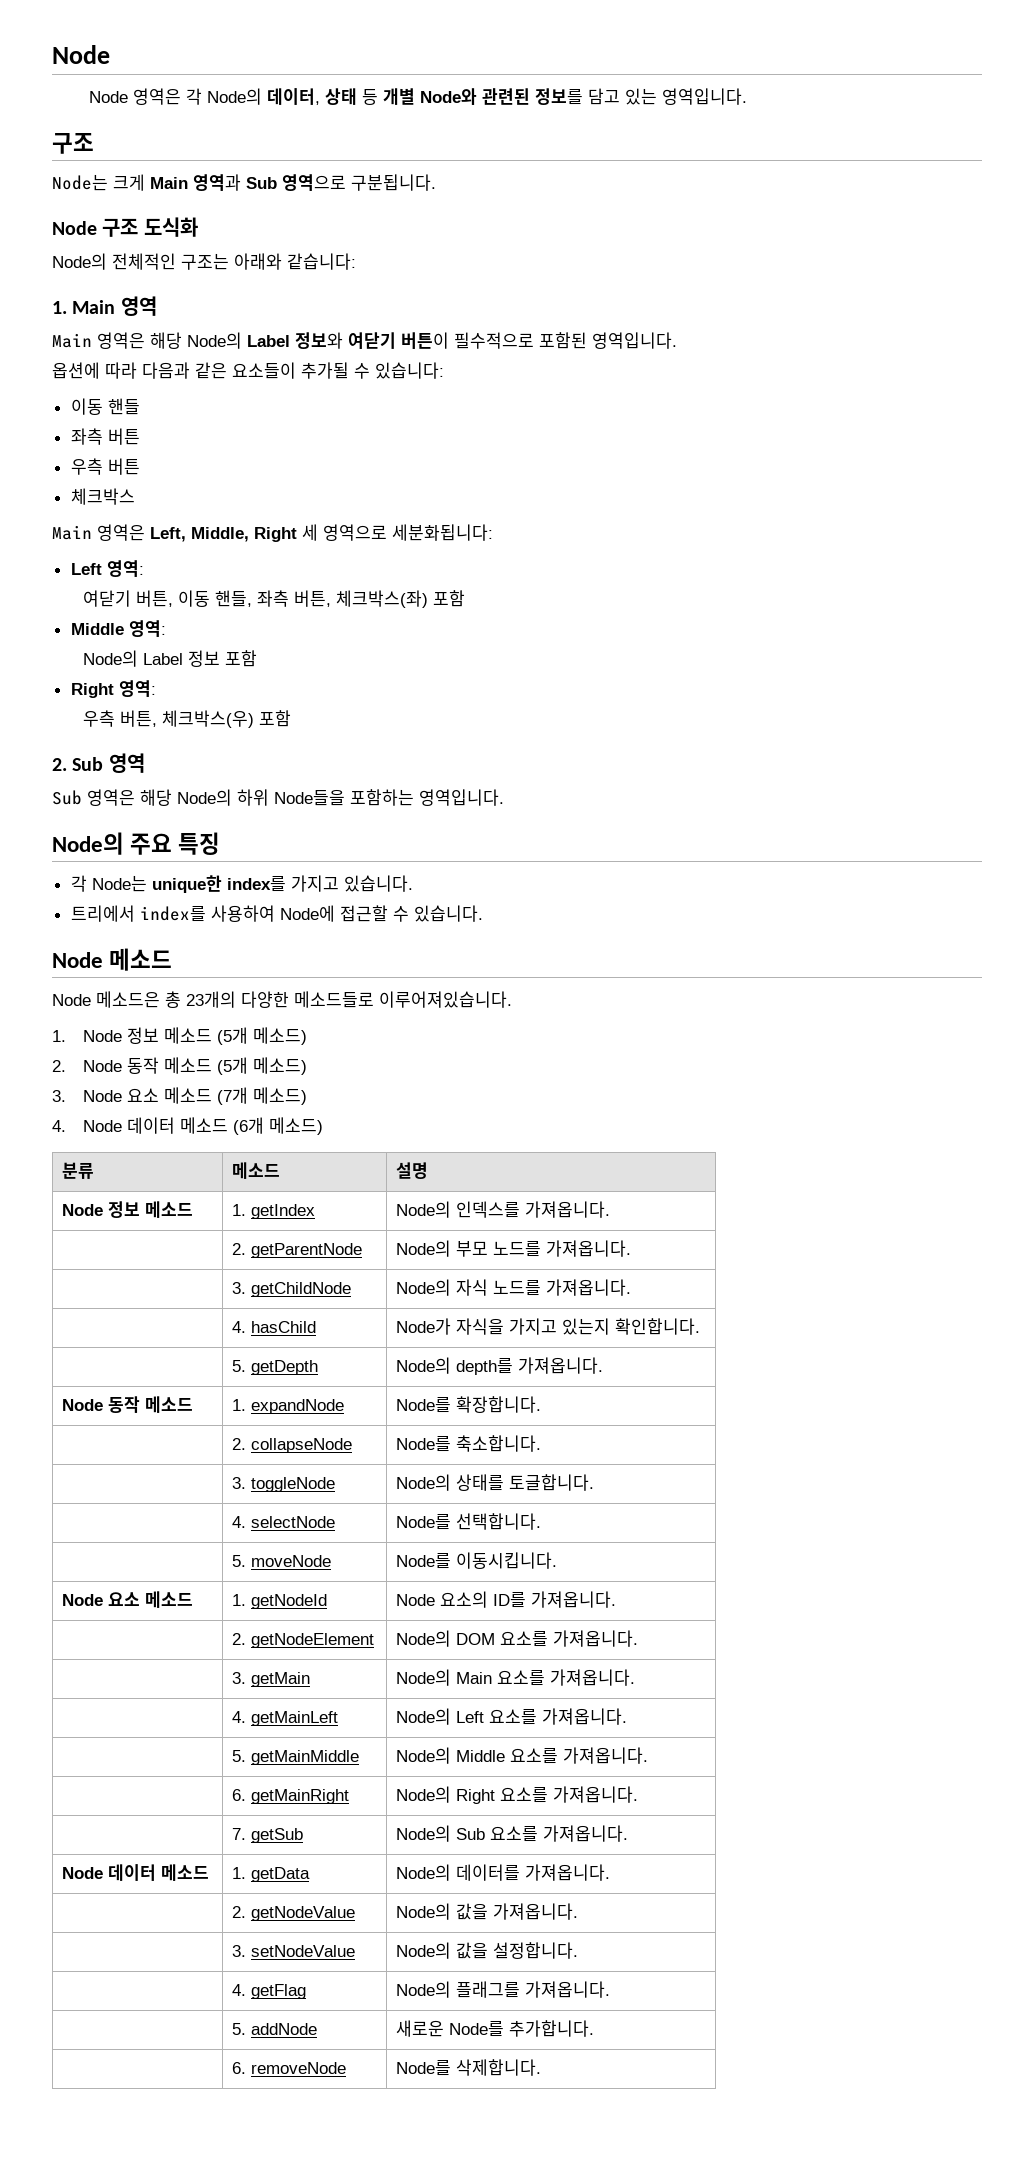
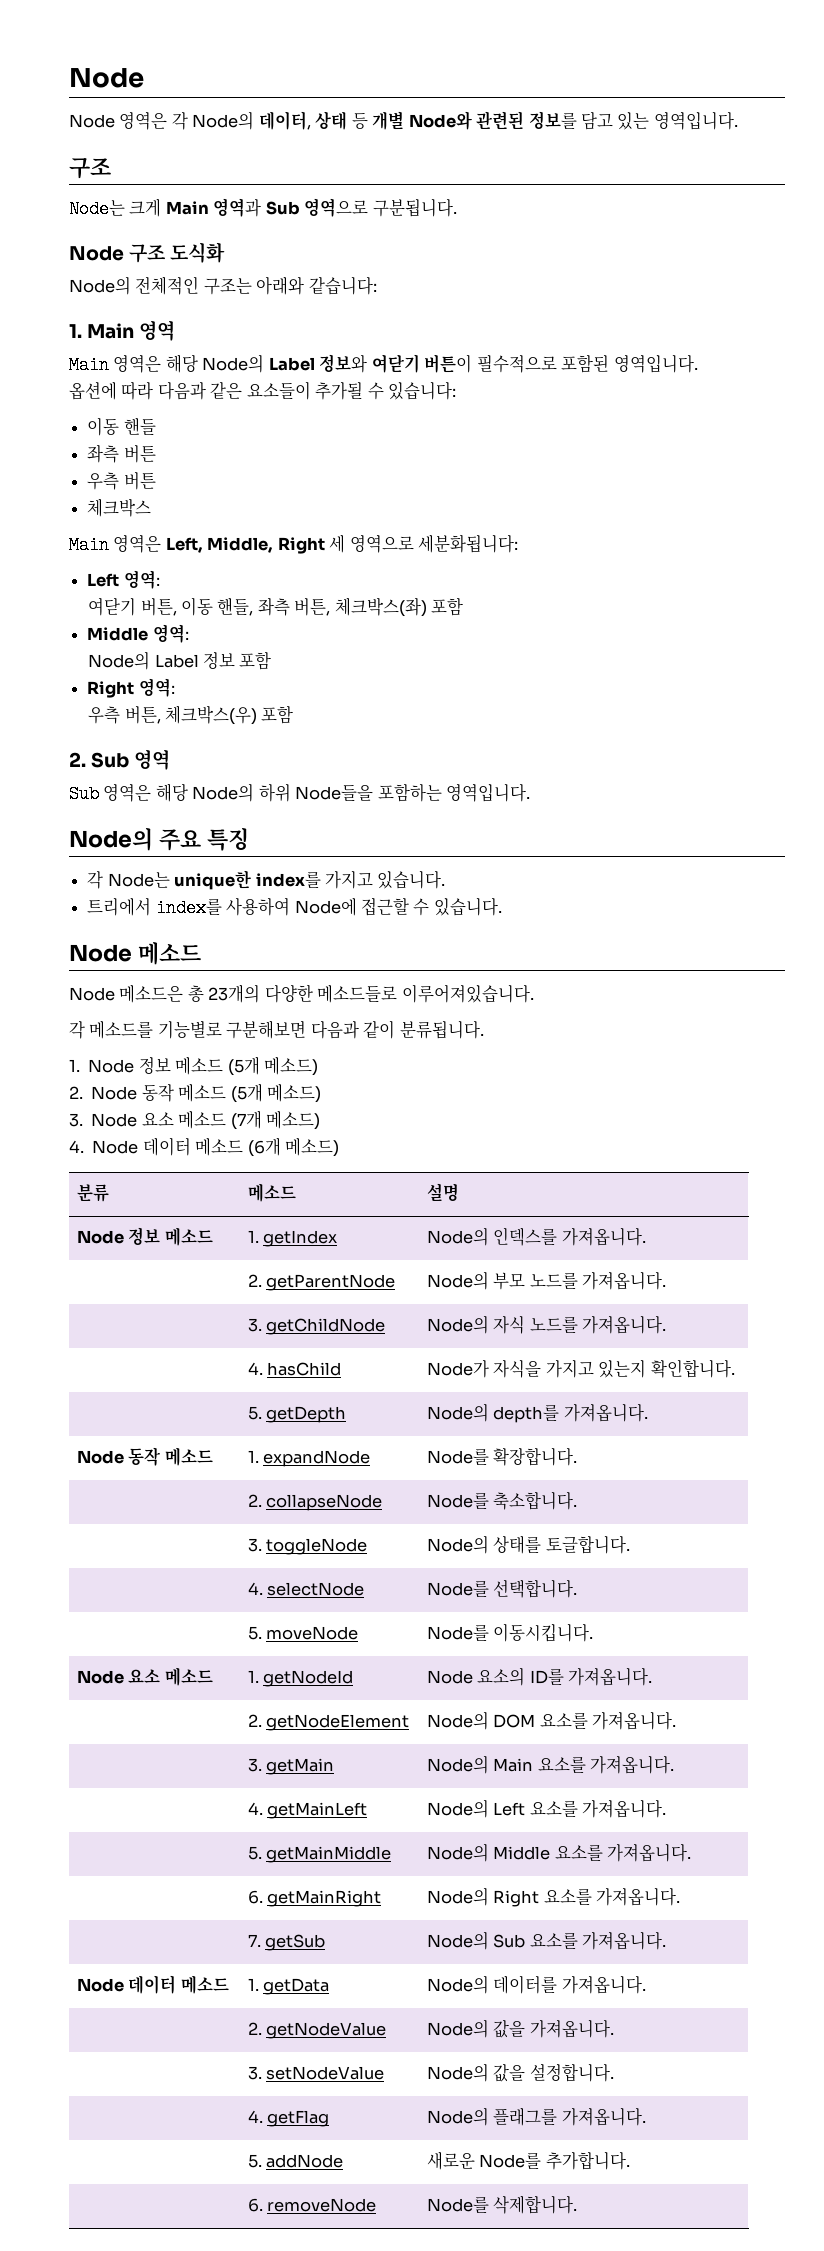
(512, 999) none -> [69,1020,484,1039] // 각 메소드를 기능별로 구분해보면 다음과 같이 분류됩니다.

